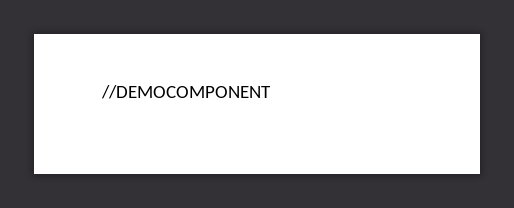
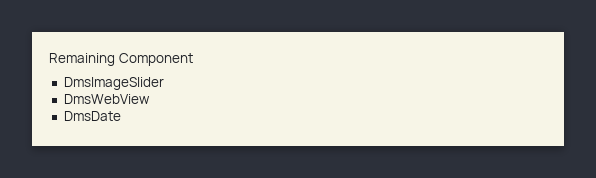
[101,85,271,99] //DEMOCOMPONENT -> [49,53,193,66] [63,77,164,90] [63,94,150,104] [63,111,121,121] Remaining Component // DmsImageSlider // DmsWebView // DmsDate

